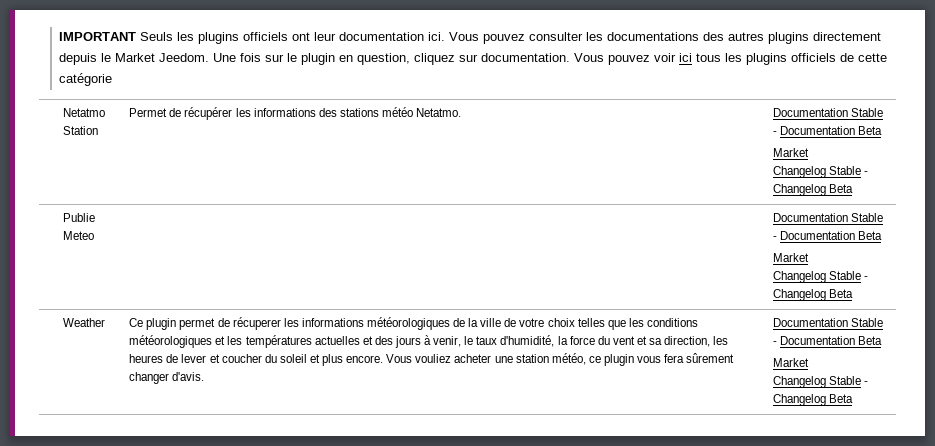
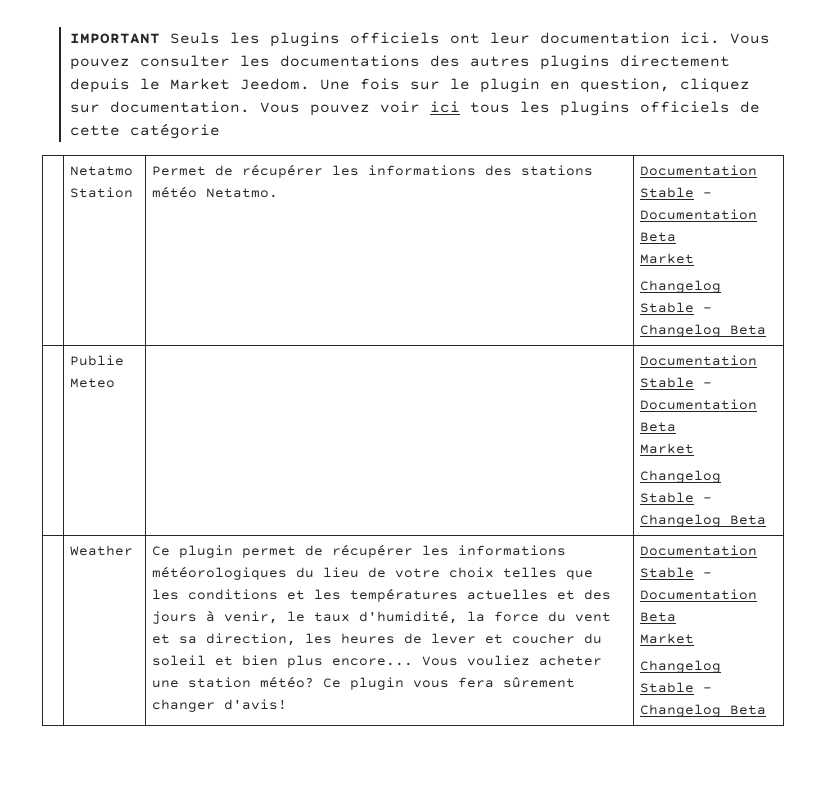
[232,317,281,330] récuperer -> [331,544,413,558] récupérer
[453,318,502,327] de la ville -> [295,567,359,578] du lieu
[129,335,213,348] météorologiques -> (278, 594) none
[322,354,384,366] plus encore. -> [241,655,413,668] bien plus encore...
[551,353,601,365] météo, ce -> [259,676,341,688] météo? Ce
[172,372,205,381] d'avis. -> [223,699,287,710] d'avis!

